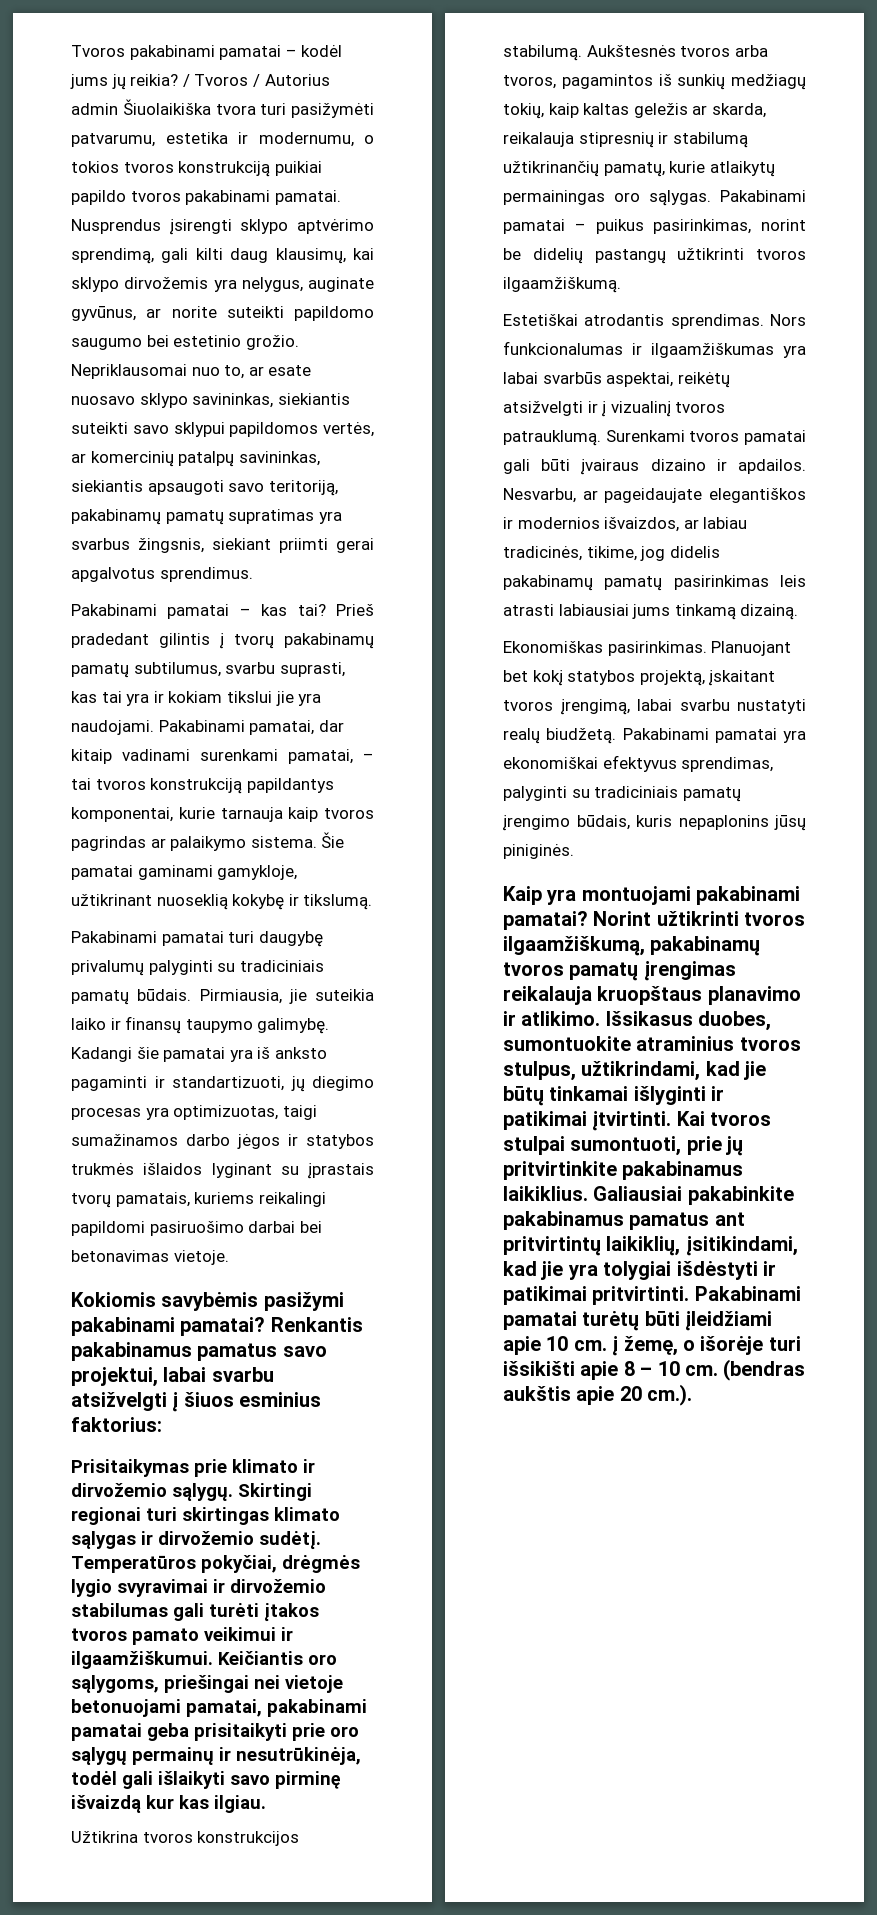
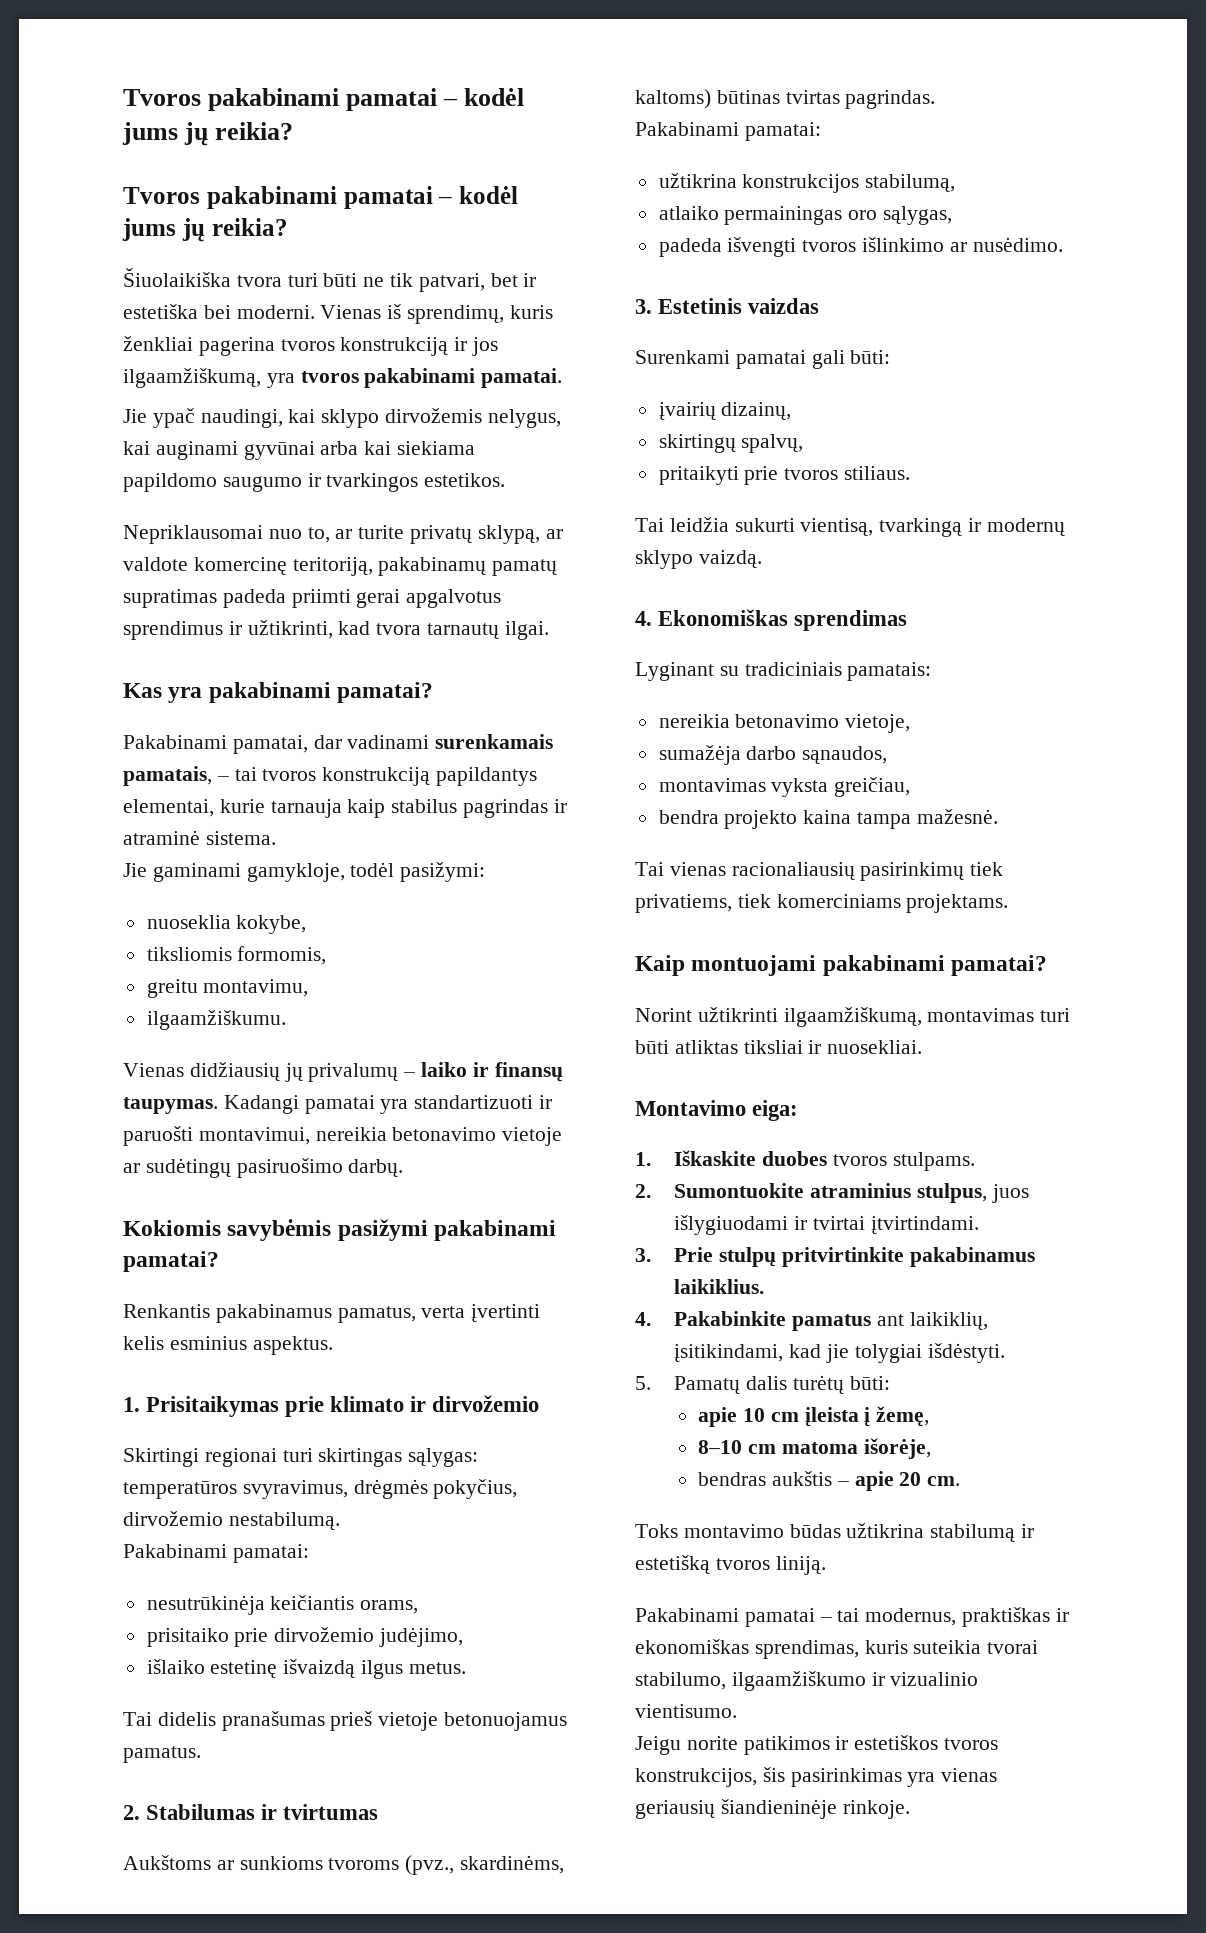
[71,45,343,60] [70,74,330,90] [71,99,374,118] [71,132,374,147] [71,161,322,177] [71,190,341,205] [71,219,375,235] [71,248,374,264] [71,277,374,292] [71,306,374,321] [71,335,299,350] [71,364,312,379] [71,393,350,408] [71,422,374,437] [71,451,320,467] [71,480,338,496] [71,509,342,525] [71,538,374,553] [71,567,253,582] [71,604,374,619] [71,633,374,649] [71,662,345,678] [71,691,322,706] [71,720,344,735] [71,749,353,764] Tvoros pakabinami pamatai – kodėl jums jų reikia? / Tvoros / Autorius admin Šiuolaikiška tvora turi pasižymėti patvarumu, estetika ir modernumu, o tokios tvoros konstrukciją puikiai papildo tvoros pakabinami pamatai. Nusprendus įsirengti sklypo aptvėrimo sprendimą, gali kilti daug klausimų, kai sklypo dirvožemis yra nelygus, auginate gyvūnus, ar norite suteikti papildomo saugumo bei estetinio grožio. Nepriklausomai nuo to, ar esate nuosavo sklypo savininkas, siekiantis suteikti savo sklypui papildomos vertės, ar komercinių patalpų savininkas, siekiantis apsaugoti savo teritoriją, pakabinamų pamatų supratimas yra svarbus žingsnis, siekiant priimti gerai apgalvotus sprendimus. // Pakabinami pamatai – kas tai? Prieš pradedant gilintis į tvorų pakabinamų pamatų subtilumus, svarbu suprasti, kas tai yra ir kokiam tikslui jie yra naudojami. Pakabinami pamatai, dar kitaip vadinami surenkami pamatai, -> [123,88,525,111] [122,122,294,146] [123,186,518,209] [122,218,288,242] [123,268,537,292] [123,304,553,324] [123,336,499,356] [123,368,563,388] [123,408,561,428] [123,441,476,460] [123,473,506,492] [123,525,563,544] [123,557,558,576] [123,589,502,608] [123,620,549,640] [123,682,434,703] [123,734,554,754] [123,766,212,786] Tvoros pakabinami pamatai – kodėl jums jų reikia? // Tvoros pakabinami pamatai – kodėl jums jų reikia? // Šiuolaikiška tvora turi būti ne tik patvari, bet ir estetiška bei moderni. Vienas iš sprendimų, kuris ženkliai pagerina tvoros konstrukciją ir jos ilgaamžiškumą, yra tvoros pakabinami pamatai. // Jie ypač naudingi, kai sklypo dirvožemis nelygus, kai auginami gyvūnai arba kai siekiama papildomo saugumo ir tvarkingos estetikos. // Nepriklausomai nuo to, ar turite privatų sklypą, ar valdote komercinę teritoriją, pakabinamų pamatų supratimas padeda priimti gerai apgalvotus sprendimus ir užtikrinti, kad tvora tarnautų ilgai. // Kas yra pakabinami pamatai? // Pakabinami pamatai, dar vadinami surenkamais pamatais,
[71,807,173,822] komponentai, -> [123,799,214,817] elementai,
[324,808,374,819] [71,832,345,851] [71,865,298,880] [71,894,373,910] [71,931,323,947] [71,960,324,976] [71,989,374,1005] [71,1016,330,1034] [71,1047,327,1062] [71,1076,374,1092] [71,1105,317,1120] [71,1134,374,1149] [71,1163,374,1179] [71,1192,326,1208] [71,1221,322,1236] [71,1250,229,1265] tvoros pagrindas ar palaikymo sistema. Šie pamatai gaminami gamykloje, užtikrinant nuoseklią kokybę ir tikslumą. // Pakabinami pamatai turi daugybę privalumų palyginti su tradiciniais pamatų būdais. Pirmiausia, jie suteikia laiko ir finansų taupymo galimybę. Kadangi šie pamatai yra iš anksto pagaminti ir standartizuoti, jų diegimo procesas yra optimizuotas, taigi sumažinamos darbo jėgos ir statybos trukmės išlaidos lyginant su įprastais tvorų pamatais, kuriems reikalingi papildomi pasiruošimo darbai bei betonavimas vietoje. -> [391,799,567,818] [123,830,276,845] [123,862,486,882] [146,915,307,934] [146,946,327,965] [146,979,309,998] [146,1010,286,1030] [123,1062,563,1082] [123,1095,553,1114] [123,1126,563,1146] [123,1158,404,1178] stabilus pagrindas ir atraminė sistema. // Jie gaminami gamykloje, todėl pasižymi: // nuoseklia kokybe, // tiksliomis formomis, // greitu montavimu, // ilgaamžiškumu. // Vienas didžiausių jų privalumų – laiko ir finansų taupymas. Kadangi pamatai yra standartizuoti ir paruošti montavimui, nereikia betonavimo vietoje ar sudėtingų pasiruošimo darbų.
(266, 1326) none -> (219, 1261) //
[197,1343,327,1361] [71,1367,274,1387] [71,1392,322,1412] [71,1417,162,1432] pamatus savo projektui, labai svarbu atsižvelgti į šiuos esminius faktorius: // -> [337,1304,541,1323] [123,1336,333,1355] [123,1397,140,1412] pamatus, verta įvertinti kelis esminius aspektus. // 1.
[172,1483,233,1501] sąlygų. -> (540, 1403) //
[274,1507,340,1521] [71,1531,321,1550] [71,1555,360,1573] [71,1579,326,1597] [71,1603,319,1622] [71,1627,293,1645] [71,1651,337,1669] [71,1675,343,1693] [71,1699,367,1717] [71,1723,359,1741] [71,1747,361,1765] [71,1771,341,1789] [71,1795,266,1813] [71,1831,300,1846] [503,45,768,61] [503,74,806,90] [503,103,766,119] [503,132,748,148] [503,161,775,177] [503,190,806,206] [503,219,806,234] [503,248,806,264] [503,277,621,293] [503,314,806,329] [503,341,806,358] [503,372,730,388] [503,401,726,417] [503,430,806,446] [503,459,806,475] [503,488,806,503] [503,517,748,532] [503,546,720,561] [503,575,806,591] [503,604,799,620] [503,641,792,656] [503,670,776,686] [503,699,806,715] [503,728,806,744] [503,755,774,772] [503,786,741,802] [503,815,806,831] [503,844,574,859] klimato sąlygas ir dirvožemio sudėtį. Temperatūros pokyčiai, drėgmės lygio svyravimai ir dirvožemio stabilumas gali turėti įtakos tvoros pamato veikimui ir ilgaamžiškumui. Keičiantis oro sąlygoms, priešingai nei vietoje betonuojami pamatai, pakabinami pamatai geba prisitaikyti prie oro sąlygų permainų ir nesutrūkinėja, todėl gali išlaikyti savo pirminę išvaizdą kur kas ilgiau. // Užtikrina tvoros konstrukcijos stabilumą. Aukštesnės tvoros arba tvoros, pagamintos iš sunkių medžiagų tokių, kaip kaltas geležis ar skarda, reikalauja stipresnių ir stabilumą užtikrinančių pamatų, kurie atlaikytų permainingas oro sąlygas. Pakabinami pamatai – puikus pasirinkimas, norint be didelių pastangų užtikrinti tvoros ilgaamžiškumą. // Estetiškai atrodantis sprendimas. Nors funkcionalumas ir ilgaamžiškumas yra labai svarbūs aspektai, reikėtų atsižvelgti ir į vizualinį tvoros patrauklumą. Surenkami tvoros pamatai gali būti įvairaus dizaino ir apdailos. Nesvarbu, ar pageidaujate elegantiškos ir modernios išvaizdos, ar labiau tradicinės, tikime, jog didelis pakabinamų pamatų pasirinkimas leis atrasti labiausiai jums tinkamą dizainą. // Ekonomiškas pasirinkimas. Planuojant bet kokį statybos projektą, įskaitant tvoros įrengimą, labai svarbu nustatyti realų biudžetą. Pakabinami pamatai yra ekonomiškai efektyvus sprendimas, palyginti su tradiciniais pamatų įrengimo būdais, kuris nepaplonins jūsų piniginės. -> [408,1448,479,1467] [123,1479,518,1499] [123,1511,340,1530] [123,1544,309,1563] [146,1595,419,1615] [146,1627,464,1647] [146,1659,466,1679] [123,1711,568,1731] [123,1746,201,1763] [123,1804,379,1820] [123,1855,565,1875] [635,89,936,109] [635,122,821,141] [658,173,956,193] [658,206,953,225] [658,237,1063,257] [635,298,820,314] [635,350,891,369] [658,402,792,420] [658,434,804,453] [658,466,911,485] [635,517,1065,537] [635,550,762,569] [635,609,908,631] [635,662,932,681] [658,714,911,733] [658,745,888,765] [658,777,911,797] [658,809,998,829] [635,862,1004,881] [635,894,1009,913] sąlygas: temperatūros svyravimus, drėgmės pokyčius, dirvožemio nestabilumą. // Pakabinami pamatai: // nesutrūkinėja keičiantis orams, // prisitaiko prie dirvožemio judėjimo, // išlaiko estetinę išvaizdą ilgus metus. // Tai didelis pranašumas prieš vietoje betonuojamus pamatus. // 2. Stabilumas ir tvirtumas // Aukštoms ar sunkioms tvoroms (pvz., skardinėms, kaltoms) būtinas tvirtas pagrindas. // Pakabinami pamatai: // užtikrina konstrukcijos stabilumą, // atlaiko permainingas oro sąlygas, // padeda išvengti tvoros išlinkimo ar nusėdimo. // 3. Estetinis vaizdas // Surenkami pamatai gali būti: // įvairių dizainų, // skirtingų spalvų, // pritaikyti prie tvoros stiliaus. // Tai leidžia sukurti vientisą, tvarkingą ir modernų sklypo vaizdą. // 4. Ekonomiškas sprendimas // Lyginant su tradiciniais pamatais: // nereikia betonavimo vietoje, // sumažėja darbo sąnaudos, // montavimas vyksta greičiau, // bendra projekto kaina tampa mažesnė. // Tai vienas racionaliausių pasirinkimų tiek privatiems, tiek komerciniams projektams.
[546,889,577,905] yra -> (685, 965) none
(588, 920) none -> (1048, 965) //
[744,912,806,926] [503,936,761,956] [503,961,736,981] [503,986,801,1005] [503,1011,772,1031] [503,1036,801,1051] [503,1061,767,1081] [503,1086,725,1106] [503,1111,772,1131] [503,1136,744,1156] tvoros ilgaamžiškumą, pakabinamų tvoros pamatų įrengimas reikalauja kruopštaus planavimo ir atlikimo. Išsikasus duobes, sumontuokite atraminius tvoros stulpus, užtikrindami, kad jie būtų tinkamai išlyginti ir patikimai įtvirtinti. Kai tvoros stulpai sumontuoti, prie jų -> [783,1007,1071,1027] [635,1040,923,1054] [635,1100,799,1121] [635,1150,975,1171] [635,1183,1029,1203] [674,1215,979,1235] [635,1247,777,1267] ilgaamžiškumą, montavimas turi būti atliktas tiksliai ir nuosekliai. // Montavimo eiga: // 1. Iškaskite duobes tvoros stulpams. // 2. Sumontuokite atraminius stulpus, juos išlygiuodami ir tvirtai įtvirtindami. // 3. Prie stulpų
[593,1186,794,1205] [503,1211,624,1230] Galiausiai pakabinkite pakabinamus -> [635,1311,787,1326] // 4. Pakabinkite
[503,1236,601,1256] pritvirtintų -> (905, 1320) none
[567,1261,776,1280] [503,1286,801,1305] [503,1311,773,1331] [503,1336,801,1356] [503,1359,806,1381] [503,1384,693,1406] yra tolygiai išdėstyti ir patikimai pritvirtinti. Pakabinami pamatai turėtų būti įleidžiami apie 10 cm. į žemę, o išorėje turi išsikišti apie 8 – 10 cm. (bendras aukštis apie 20 cm.). -> [854,1343,1005,1363] [635,1375,890,1394] [698,1406,930,1427] [698,1438,931,1459] [698,1471,961,1491] [635,1523,1035,1542] [635,1555,826,1575] [635,1607,1069,1627] [635,1639,1039,1659] [635,1671,979,1691] [635,1704,737,1718] [635,1735,999,1755] [635,1767,998,1787] [635,1799,910,1819] tolygiai išdėstyti. // 5. Pamatų dalis turėtų būti: // apie 10 cm įleista į žemę, // 8–10 cm matoma išorėje, // bendras aukštis – apie 20 cm. // Toks montavimo būdas užtikrina stabilumą ir estetišką tvoros liniją. // Pakabinami pamatai – tai modernus, praktiškas ir ekonomiškas sprendimas, kuris suteikia tvorai stabilumo, ilgaamžiškumo ir vizualinio vientisumo. // Jeigu norite patikimos ir estetiškos tvoros konstrukcijos, šis pasirinkimas yra vienas geriausių šiandieninėje rinkoje.

